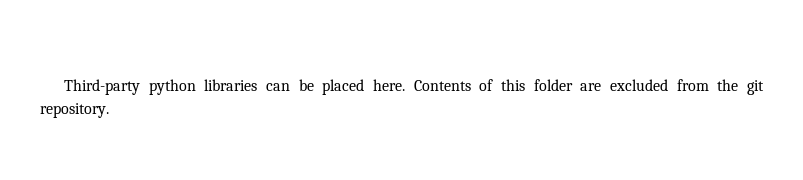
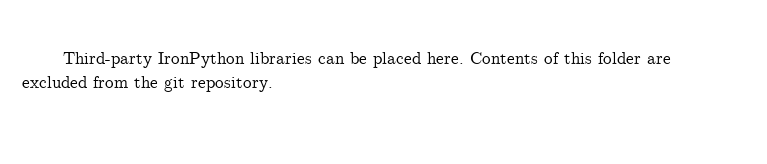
[148,79,196,95] python -> [158,52,246,68] IronPython

